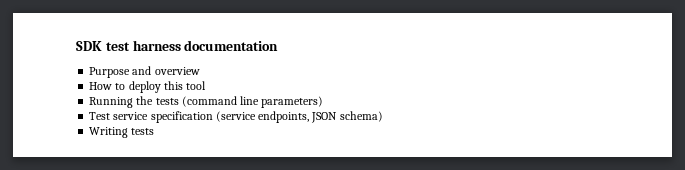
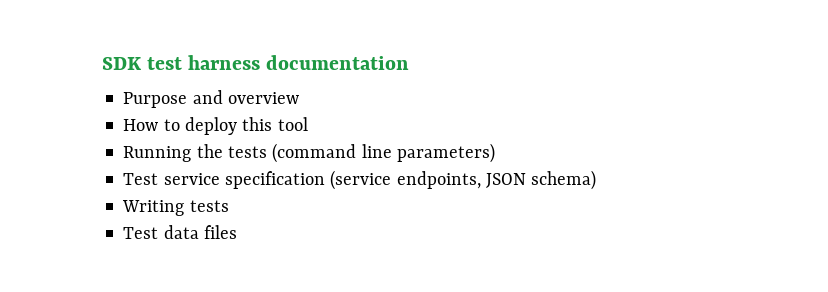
(155, 131) none -> [123,225,237,239] // Test data files

